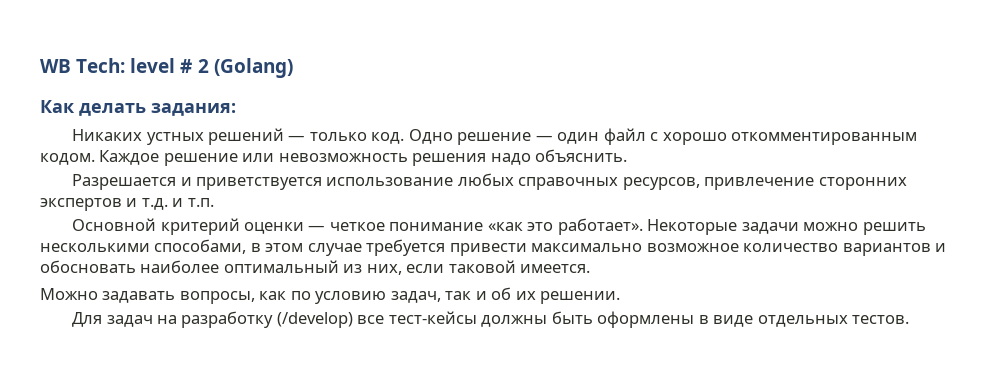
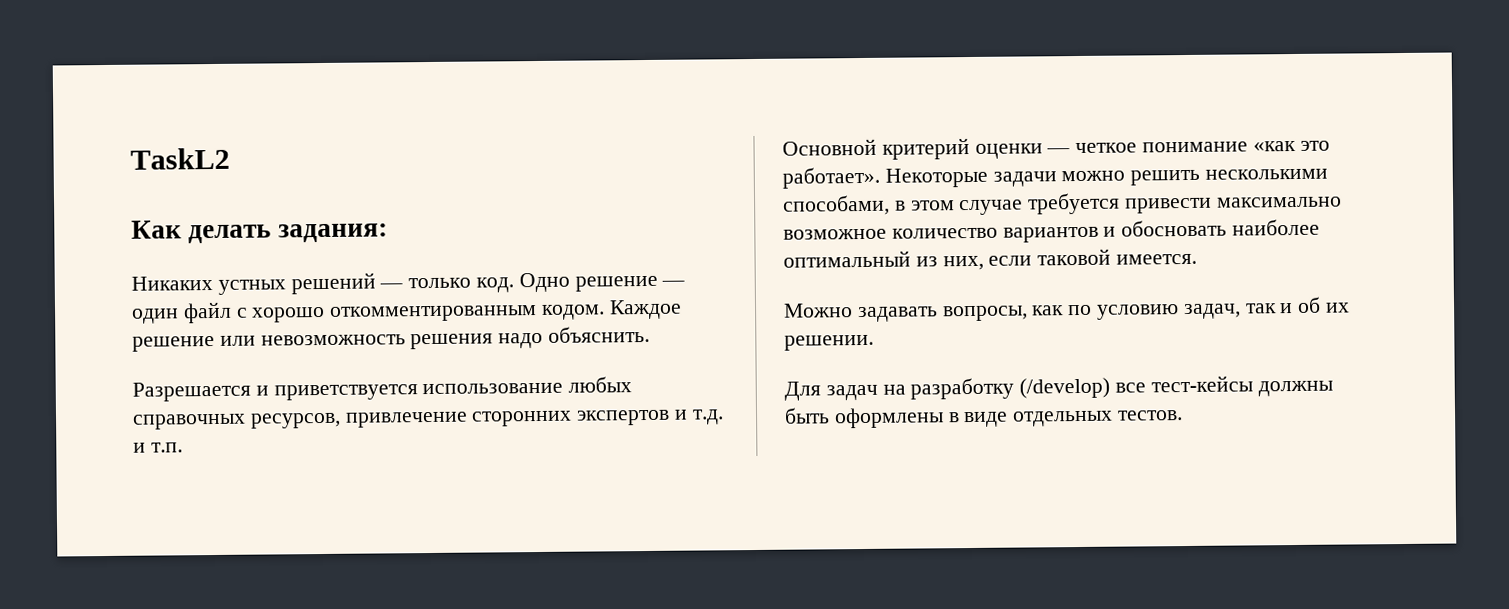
[40,58,293,78] WB Tech: level # 2 (Golang) -> [130,147,230,170] TaskL2

